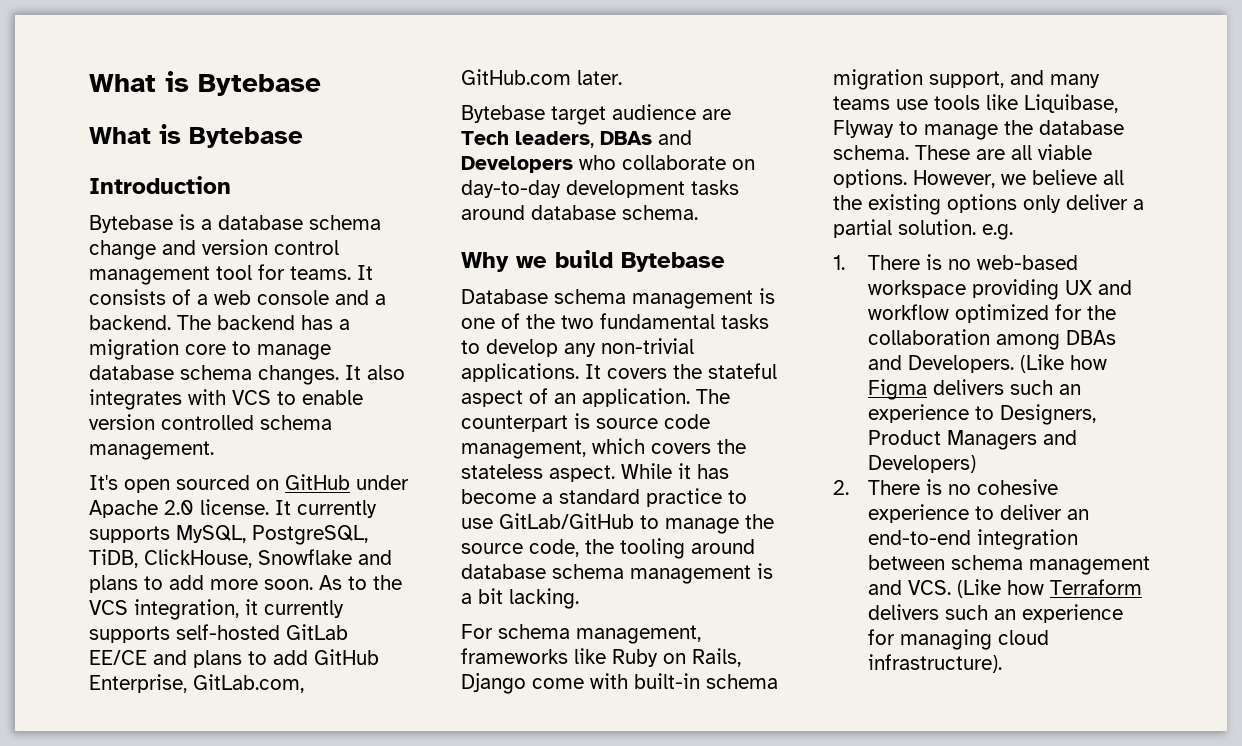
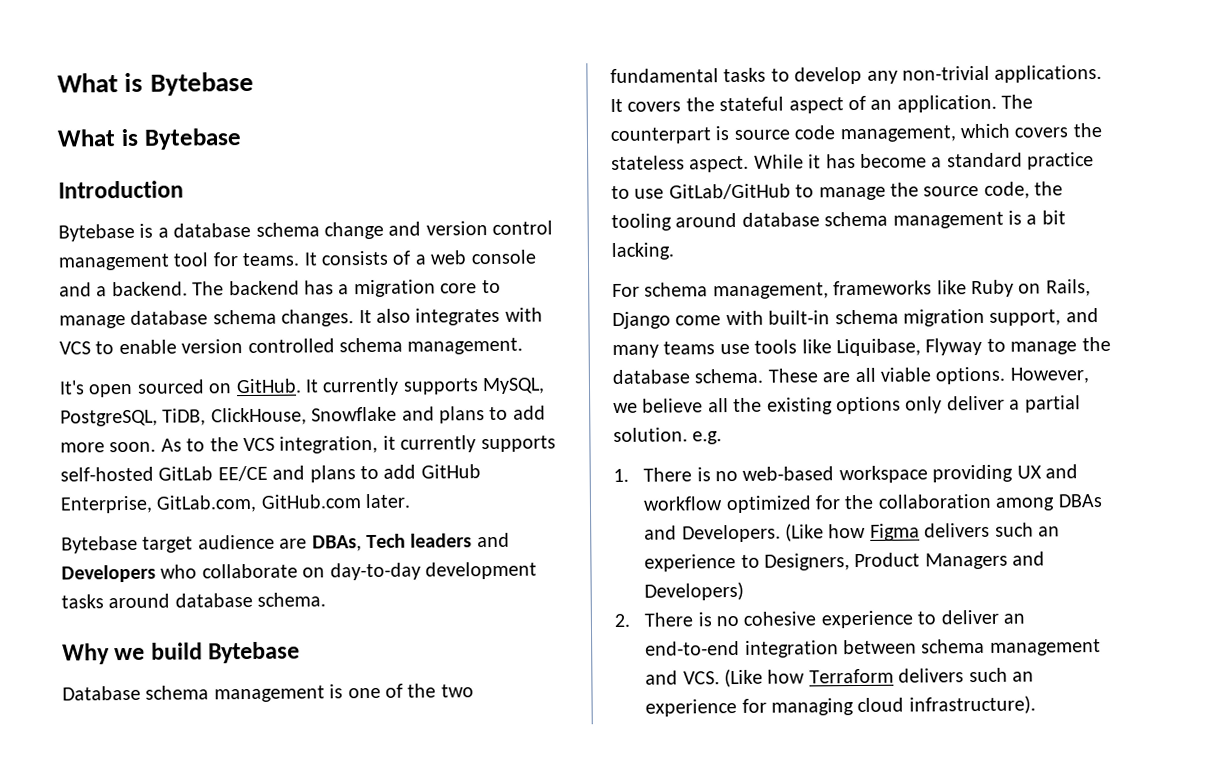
[285,474,409,490] [89,499,269,518] GitHub under Apache 2.0 license. -> [235,378,302,394] GitHub.
[461,131,652,148] Tech leaders, DBAs -> [311,533,473,552] DBAs, Tech leaders

